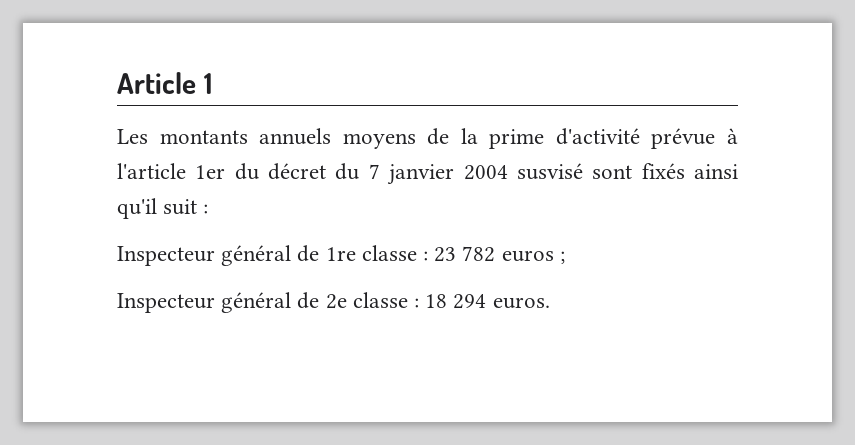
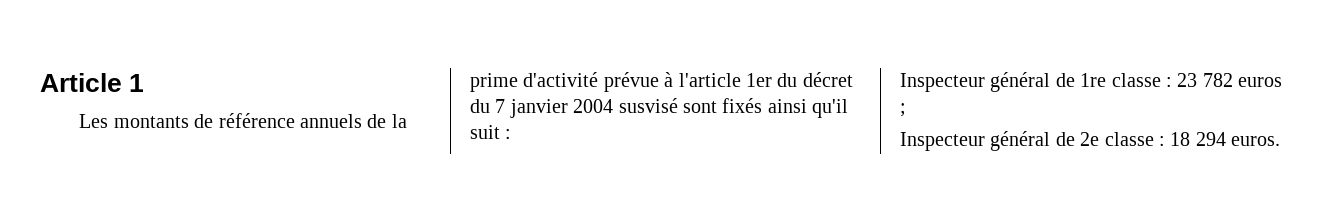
[259,128,416,149] annuels moyens -> [194,113,362,128] de référence annuels

